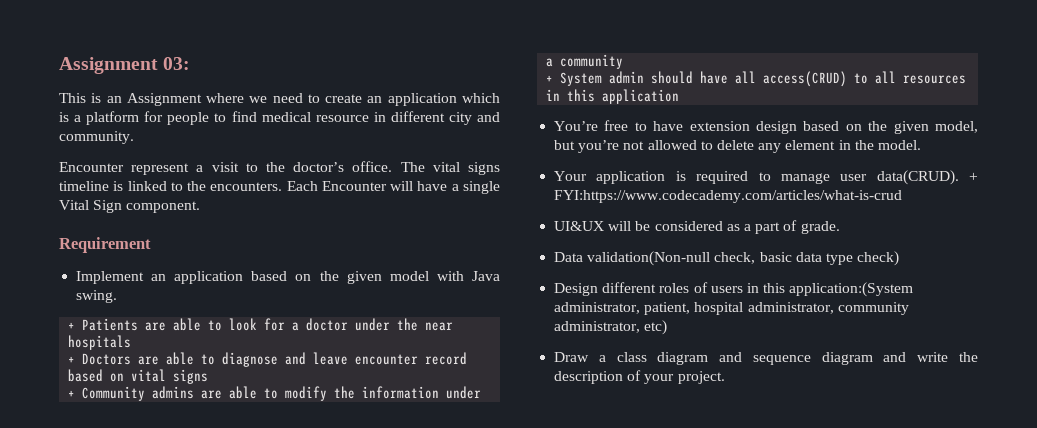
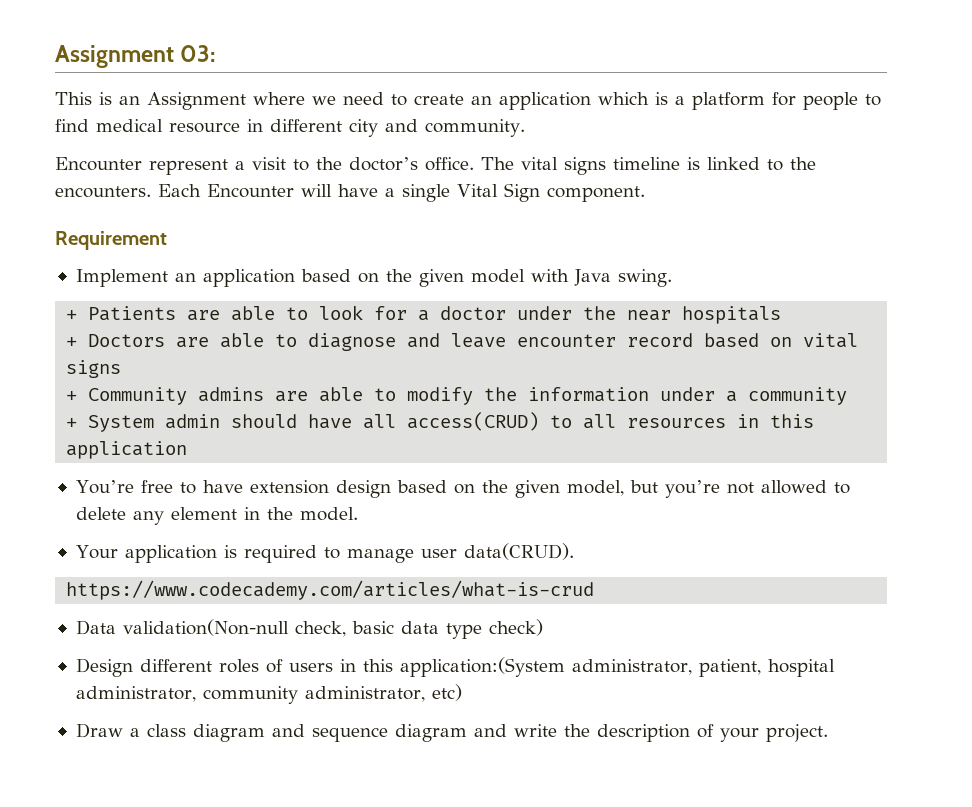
[969,172,978,181] [554,190,903,203] [554,220,840,234] + FYI:https://www.codecademy.com/articles/what-is-crud // UI&UX will be considered as a part of grade. -> [66,580,595,600] // https://www.codecademy.com/articles/what-is-crud

